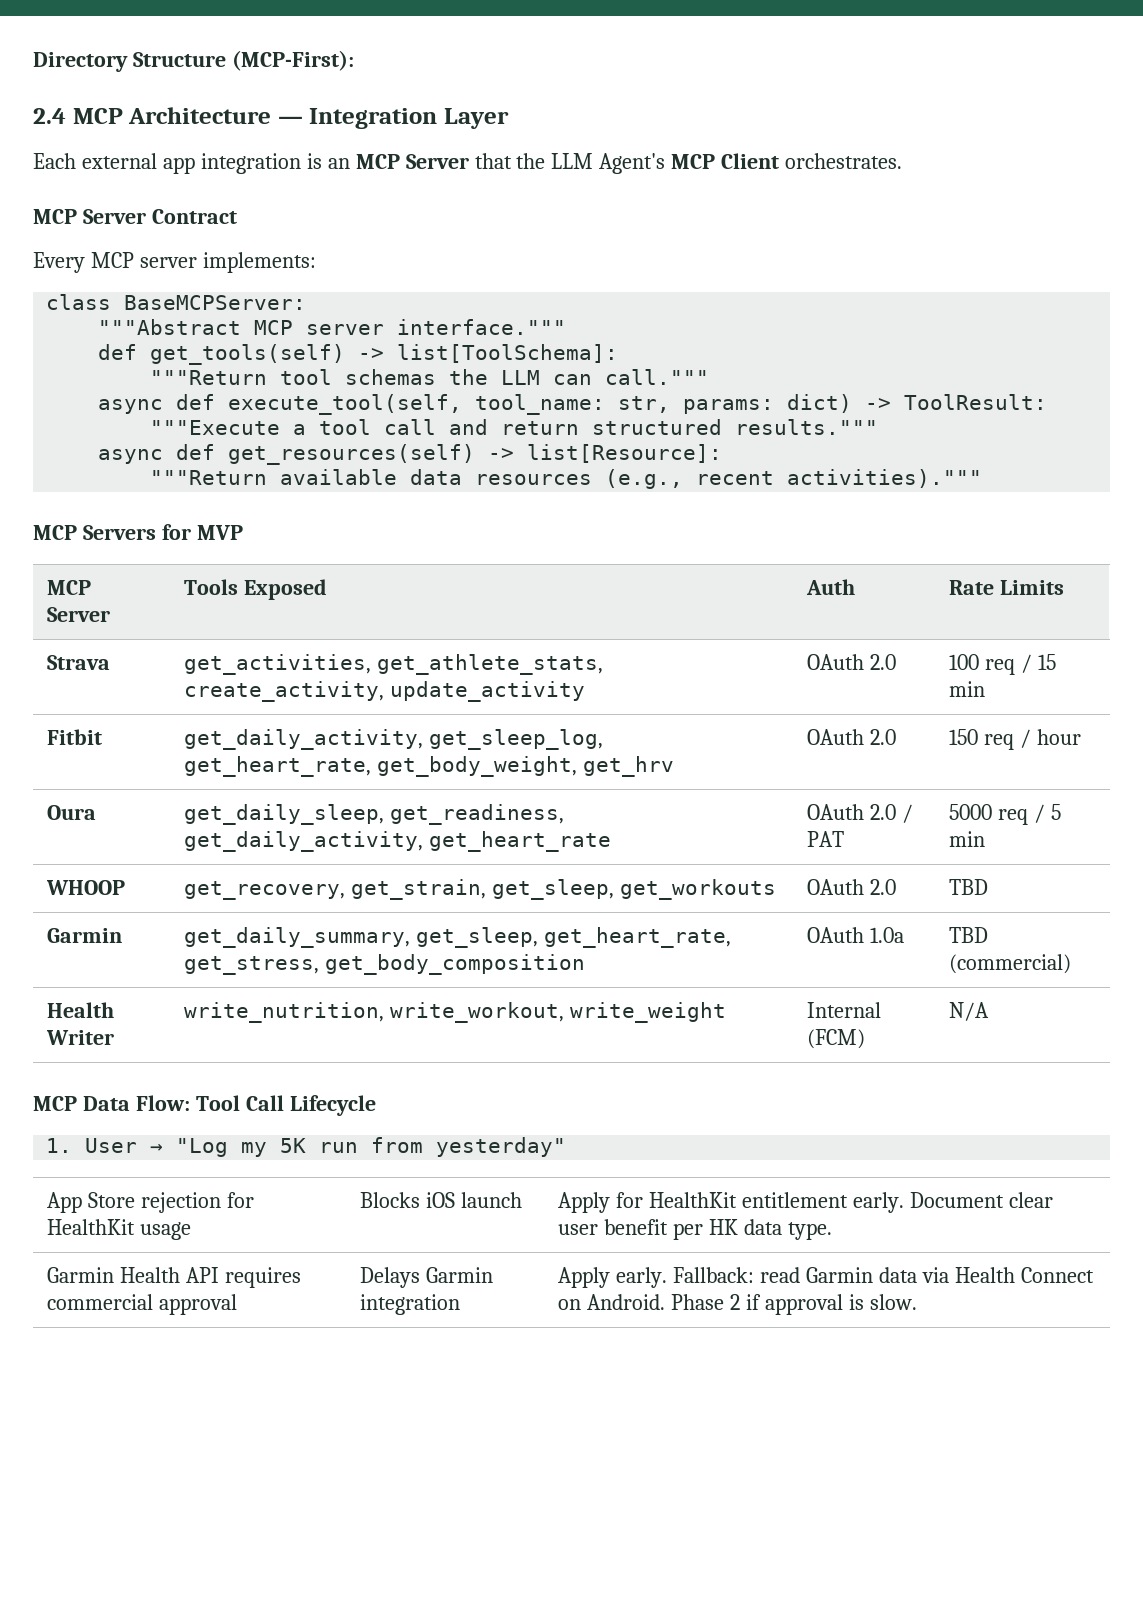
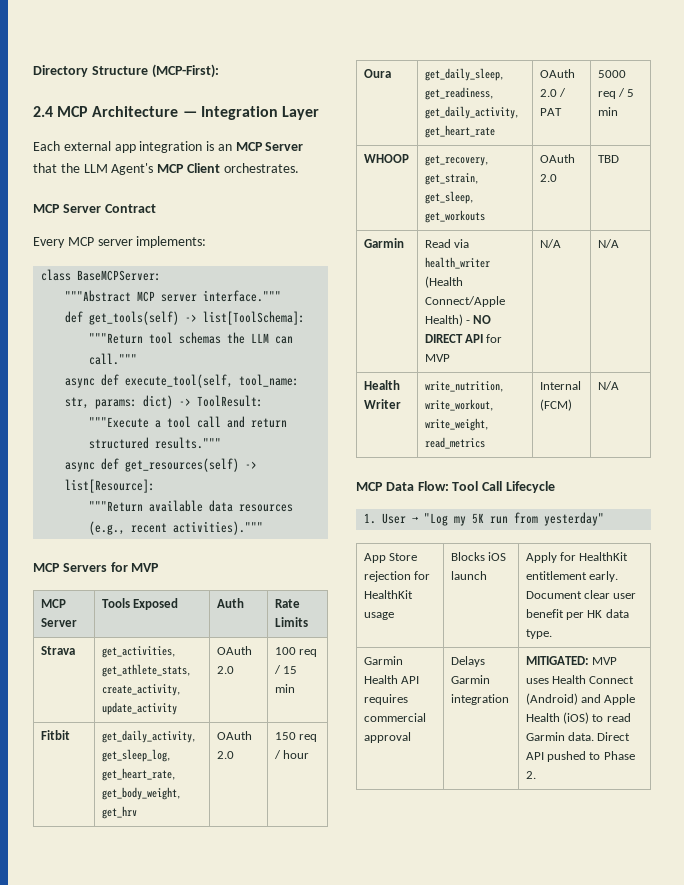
[184,927,732,948] [184,954,586,975] [807,927,905,943] [949,927,989,943] [949,954,1072,974] get_daily_summary, get_sleep, get_heart_rate, get_stress, get_body_composition | OAuth 1.0a | TBD (commercial) -> [424,239,470,248] [424,257,490,269] [424,276,463,288] [424,296,505,307] [424,314,492,326] [424,334,503,343] [424,354,450,362] [539,239,561,248] [597,239,619,248] Read via health_writer (Health Connect/Apple Health) - NO DIRECT API for MVP | N/A | N/A
[570,1002,727,1023] write_weight -> [424,418,488,431] [424,437,485,449] write_weight, read_metrics
[558,1267,1094,1288] [558,1294,917,1315] Apply early. Fallback: read Garmin data via Health Connect on Android. Phase 2 if approval is slow. -> [525,656,618,665] [525,675,635,684] [525,693,636,705] [525,712,631,724] [525,732,631,741] [525,751,635,762] [525,771,536,779] MITIGATED: MVP uses Health Connect (Android) and Apple Health (iOS) to read Garmin data. Direct API pushed to Phase 2.

